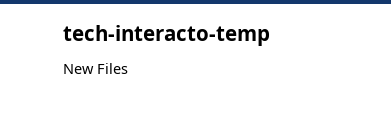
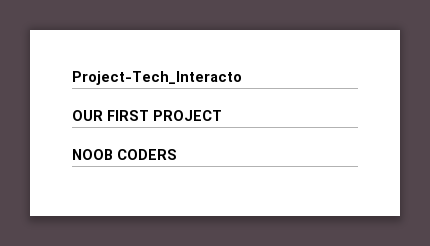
[63,25,270,46] [63,63,128,74] tech-interacto-temp // New Files -> [72,71,242,85] [72,110,222,121] [72,149,177,160] Project-Tech_Interacto // OUR FIRST PROJECT // NOOB CODERS

